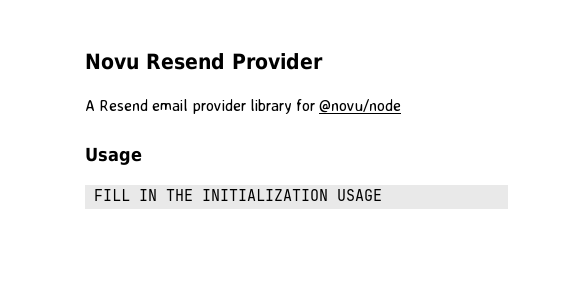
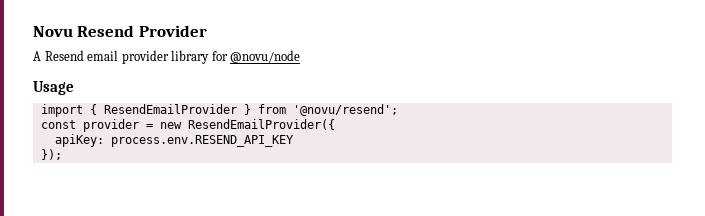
[94,189,383,201] FILL IN THE INITIALIZATION USAGE -> [40,104,398,117] [40,119,335,132] [54,134,294,147] [40,149,62,160] import { ResendEmailProvider } from '@novu/resend'; // const provider = new ResendEmailProvider({ // apiKey: process.env.RESEND_API_KEY // });

